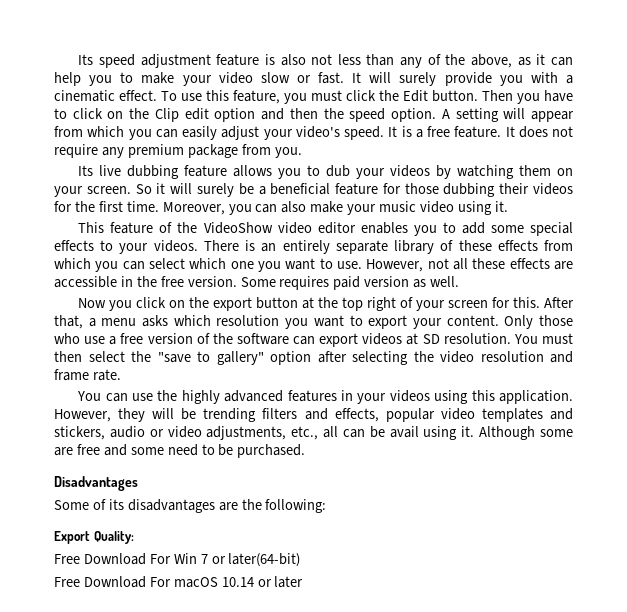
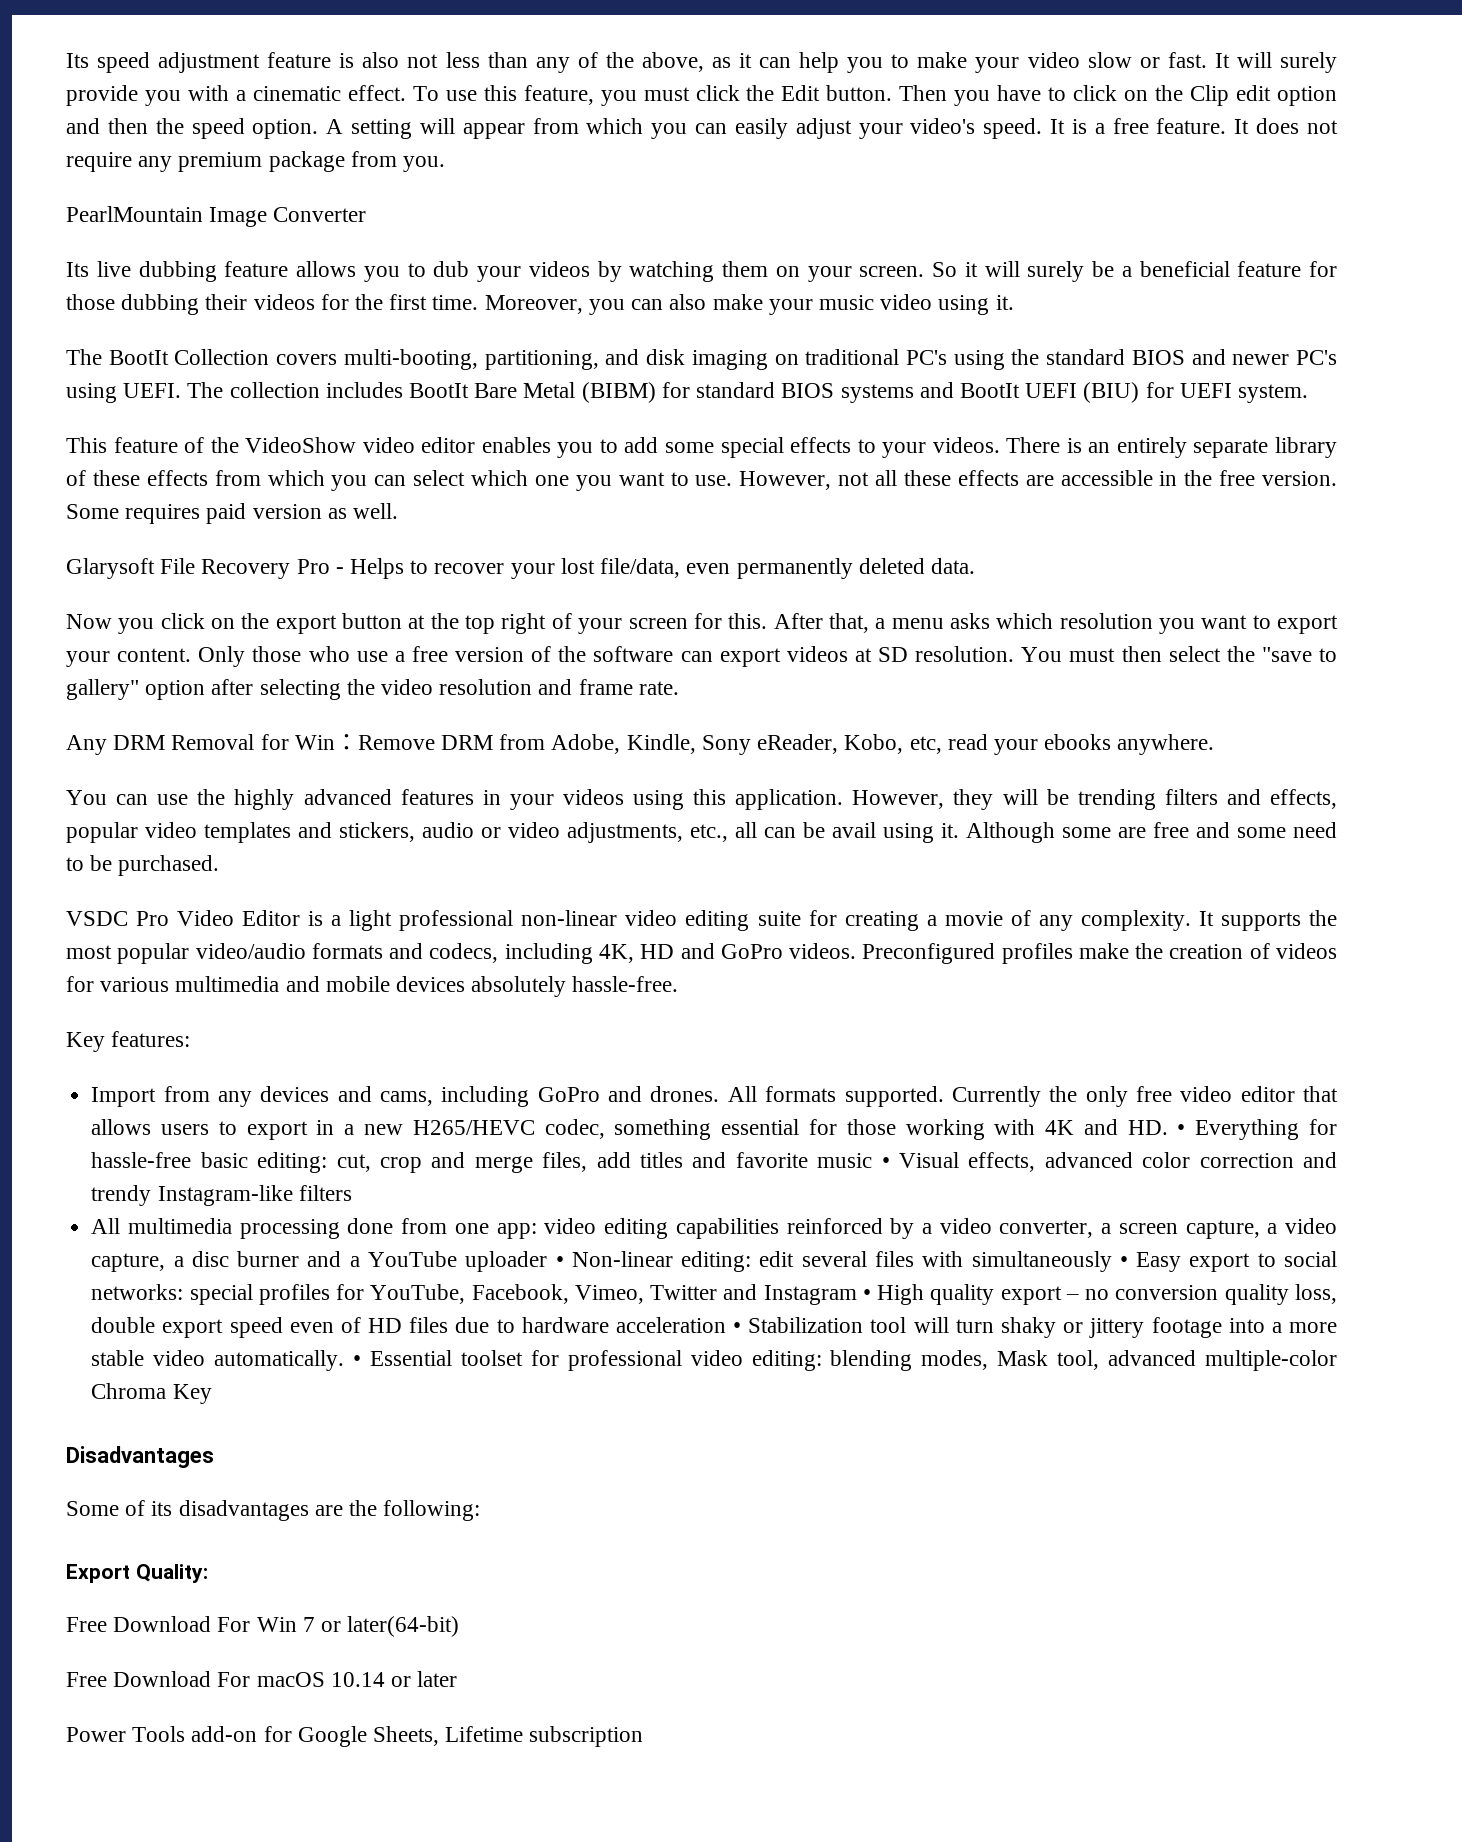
(302, 152) none -> [66,206,367,227] // PearlMountain Image Converter
(508, 206) none -> [66,349,1337,370] [66,382,1308,403] // The BootIt Collection covers multi-booting, partitioning, and disk imaging on traditional PC's using the standard BIOS and newer PC's using UEFI. The collection includes BootIt Bare Metal (BIBM) for standard BIOS systems and BootIt UEFI (BIU) for UEFI system.
(460, 281) none -> [66,558,975,579] // Glarysoft File Recovery Pro - Helps to recover your lost file/data, even permanently deleted data.
(121, 375) none -> [66,734,1215,755] // Any DRM Removal for Win：Remove DRM from Adobe, Kindle, Sony eReader, Kobo, etc, read your ebooks anywhere.
(306, 451) none -> [66,910,1337,931] [66,943,1337,964] [66,976,679,997] [66,1031,191,1052] [91,1086,1339,1107] [91,1119,1337,1140] [91,1152,1338,1173] [91,1185,352,1206] [91,1218,1337,1239] [91,1251,1338,1272] [91,1284,1337,1305] [91,1317,1337,1338] [91,1350,1337,1371] [91,1383,212,1404] // VSDC Pro Video Editor is a light professional non-linear video editing suite for creating a movie of any complexity. It supports the most popular video/audio formats and codecs, including 4K, HD and GoPro videos. Preconfigured profiles make the creation of videos for various multimedia and mobile devices absolutely hassle-free. // Key features: // Import from any devices and cams, including GoPro and drones. All formats supported. Сurrently the only free video editor that allows users to export in a new H265/HEVC codec, something essential for those working with 4K and HD. • Everything for hassle-free basic editing: cut, crop and merge files, add titles and favorite music • Visual effects, advanced color correction and trendy Instagram-like filters // All multimedia processing done from one app: video editing capabilities reinforced by a video converter, a screen capture, a video capture, a disc burner and a YouTube uploader • Non-linear editing: edit several files with simultaneously • Easy export to social networks: special profiles for YouTube, Facebook, Vimeo, Twitter and Instagram • High quality export – no conversion quality loss, double export speed even of HD files due to hardware acceleration • Stabilization tool will turn shaky or jittery footage into a more stable video automatically. • Essential toolset for professional video editing: blending modes, Mask tool, advanced multiple-color Chroma Key
(304, 582) none -> [66,1726,644,1747] // Power Tools add-on for Google Sheets, Lifetime subscription

